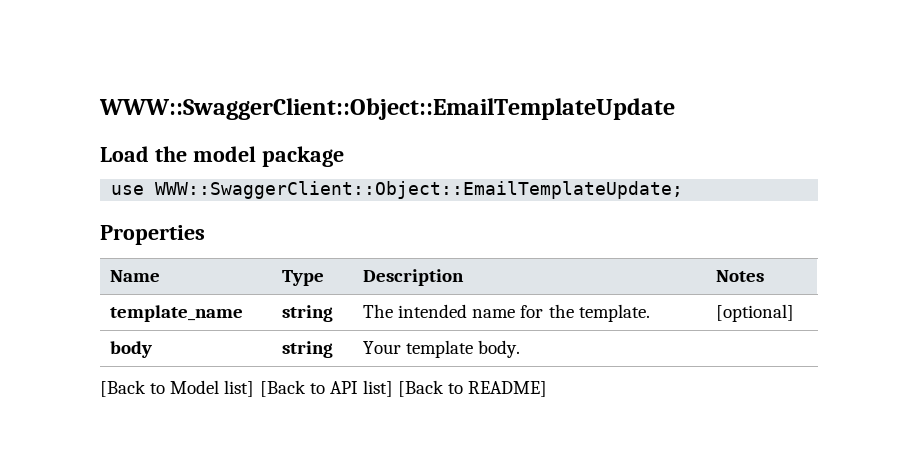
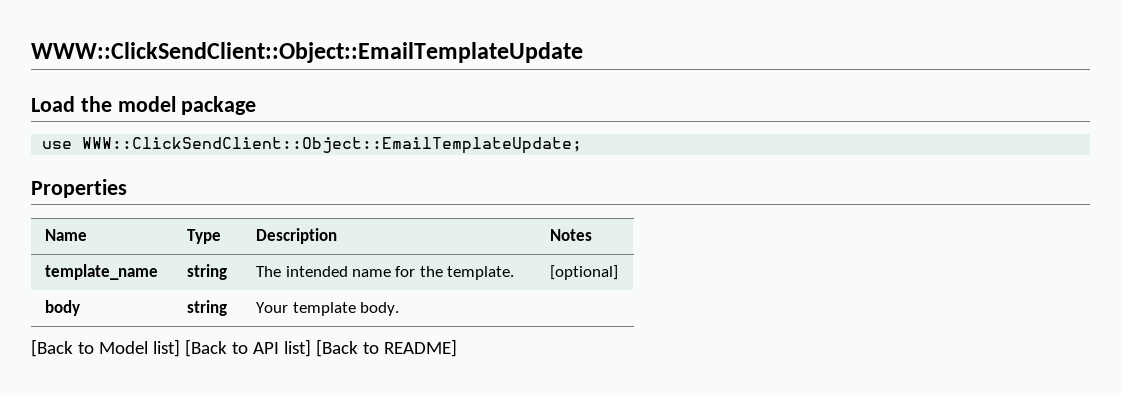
[99,98,675,120] WWW::SwaggerClient::Object::EmailTemplateUpdate -> [31,42,583,63] WWW::ClickSendClient::Object::EmailTemplateUpdate
[155,181,684,199] WWW::SwaggerClient::Object::EmailTemplateUpdate; -> [82,137,583,154] WWW::ClickSendClient::Object::EmailTemplateUpdate;

